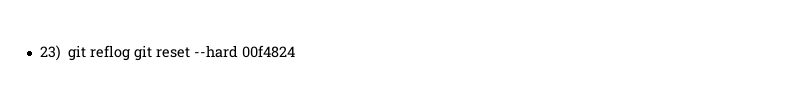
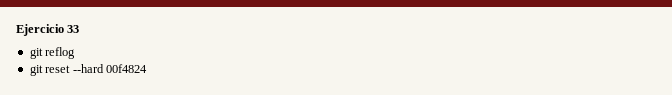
[39,45,61,61] 23) -> [16,24,80,36] Ejercicio 33 //
(131, 53) none -> (76, 53) //

